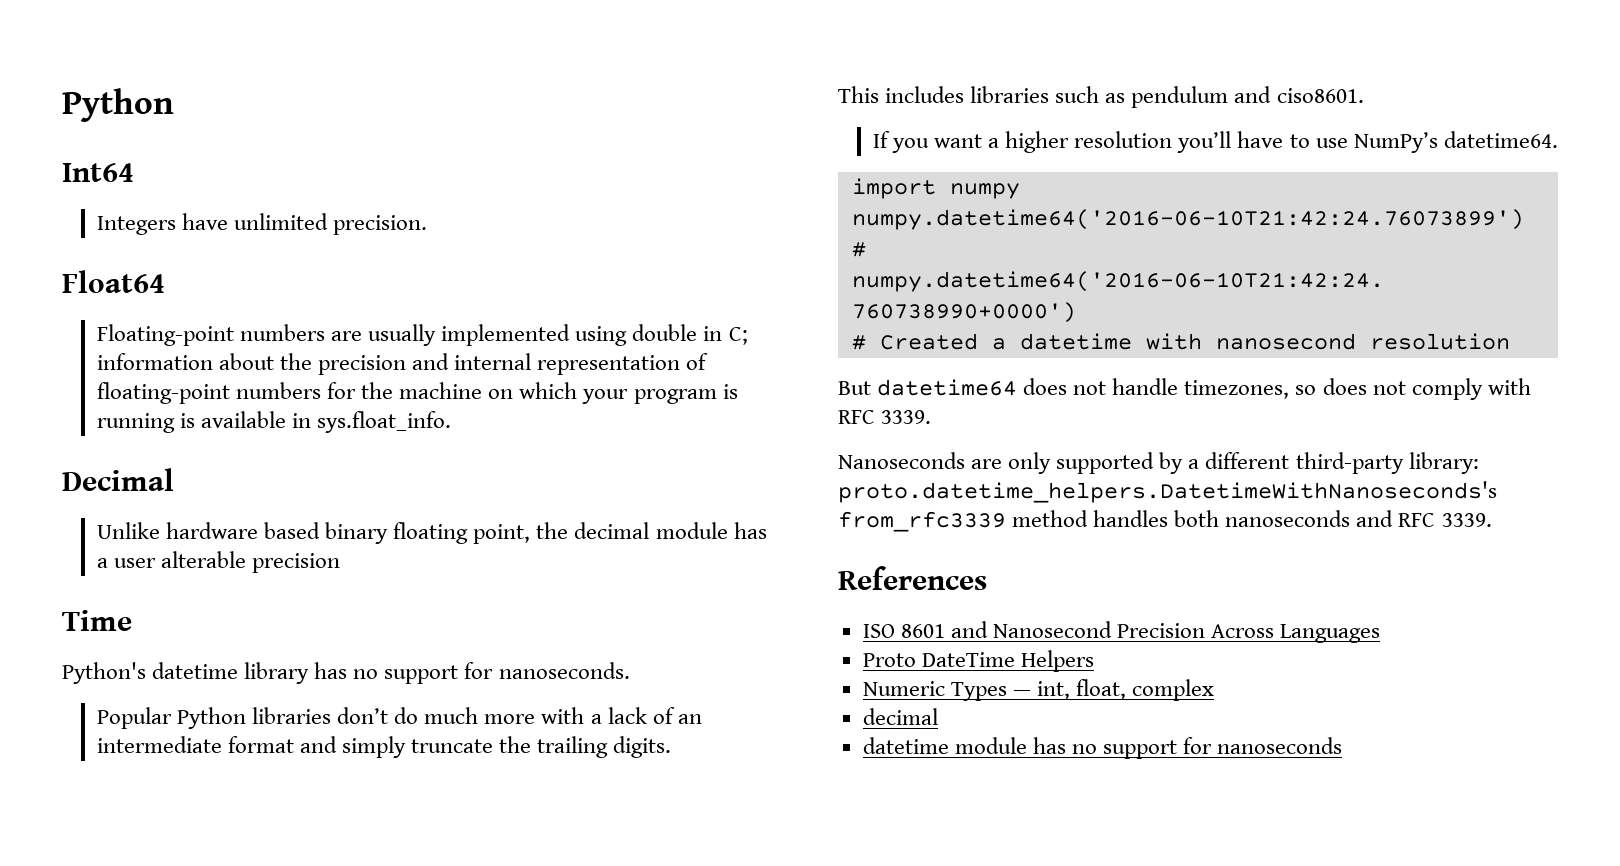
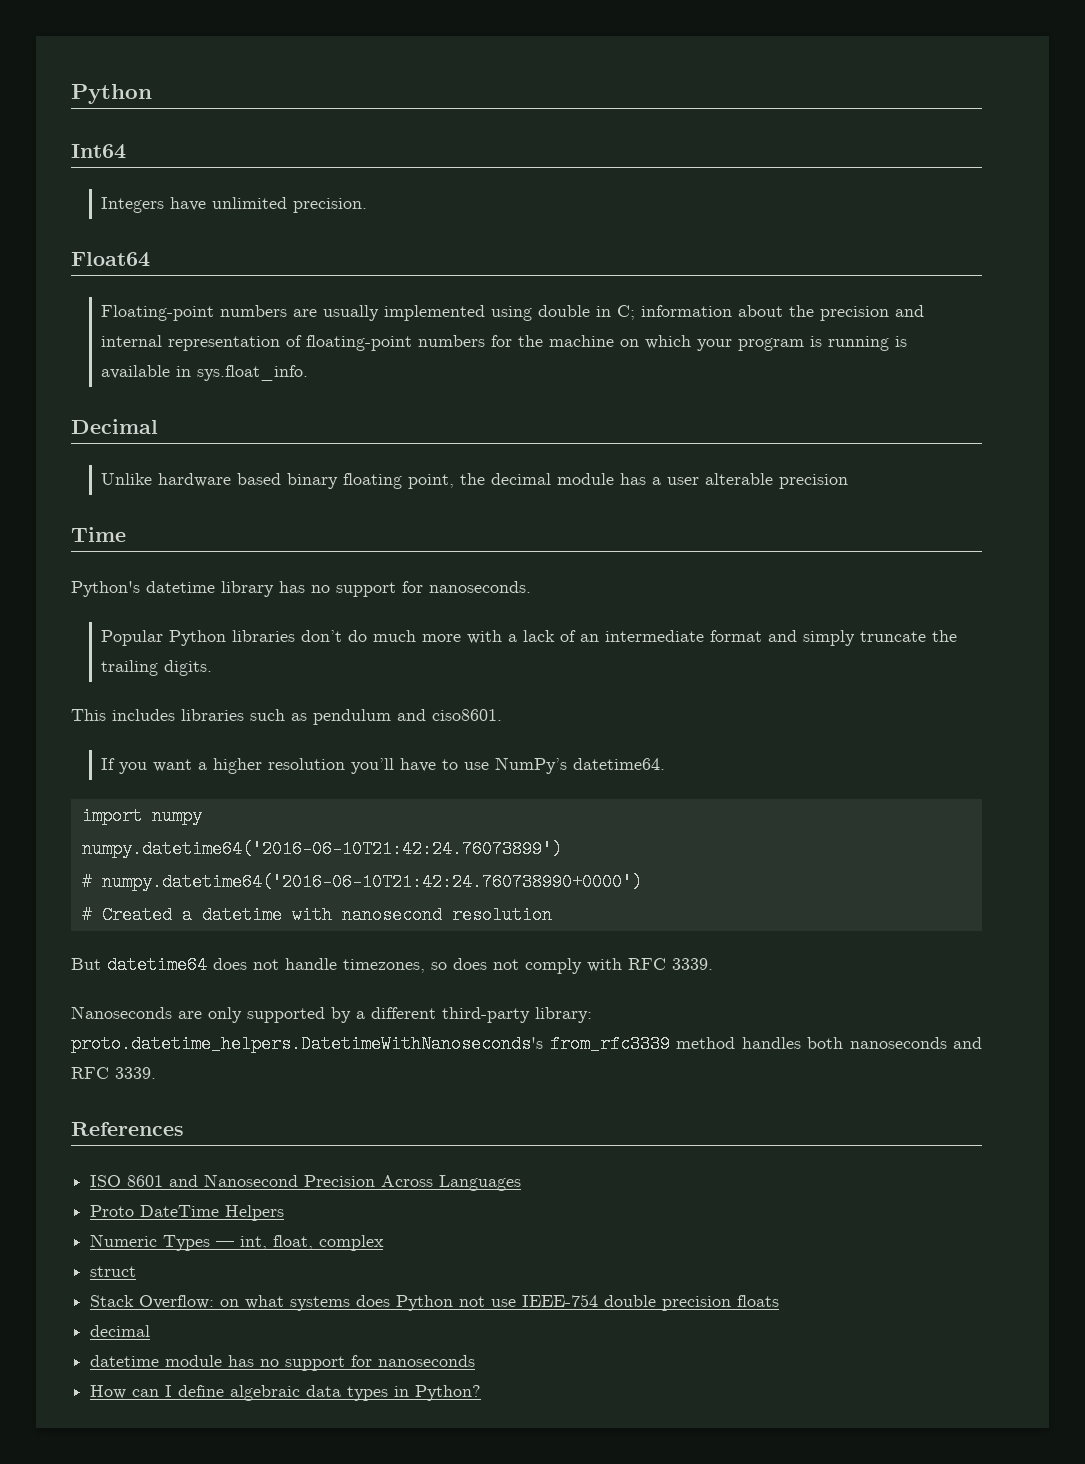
(1215, 690) none -> [90,1266,137,1277] [90,1294,780,1311] // struct // Stack Overflow: on what systems does Python not use IEEE-754 double precision floats
(1343, 745) none -> [90,1385,482,1401] // How can I define algebraic data types in Python?

